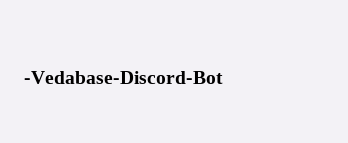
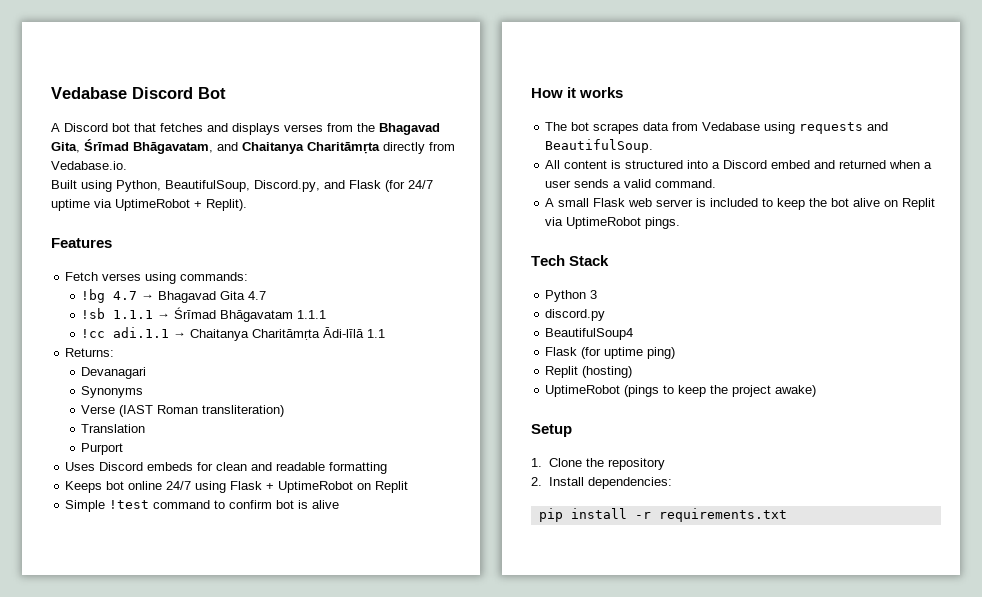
[24,71,223,84] -Vedabase-Discord-Bot -> [51,87,226,99] [51,123,440,135] [51,139,455,154] [51,161,127,170] [51,180,433,192] [51,199,247,211] [51,238,112,248] [65,272,249,284] [81,289,267,303] [81,307,327,322] [81,327,386,341] [65,348,115,357] [81,367,147,379] [81,386,144,398] [81,405,285,417] [81,424,146,433] [81,443,124,455] [65,462,388,474] [65,481,409,493] [65,500,340,512] [531,87,624,98] [545,122,889,134] [545,139,654,153] [545,160,933,169] [545,179,717,188] [545,198,936,210] [545,217,681,229] [531,255,610,266] [545,290,598,302] [545,309,606,321] [545,328,634,340] [545,347,676,359] [545,366,633,378] [545,385,817,397] [531,424,572,437] [531,458,665,470] [531,477,672,489] [538,508,787,522] Vedabase Discord Bot // A Discord bot that fetches and displays verses from the Bhagavad Gita, Śrīmad Bhāgavatam, and Chaitanya Charitāmṛta directly from Vedabase.io. // Built using Python, BeautifulSoup, Discord.py, and Flask (for 24/7 uptime via UptimeRobot + Replit). // Features // Fetch verses using commands: // !bg 4.7 → Bhagavad Gita 4.7 // !sb 1.1.1 → Śrīmad Bhāgavatam 1.1.1 // !cc adi.1.1 → Chaitanya Charitāmṛta Ādi-līlā 1.1 // Returns: // Devanagari // Synonyms // Verse (IAST Roman transliteration) // Translation // Purport // Uses Discord embeds for clean and readable formatting // Keeps bot online 24/7 using Flask + UptimeRobot on Replit // Simple !test command to confirm bot is alive // How it works // The bot scrapes data from Vedabase using requests and BeautifulSoup. // All content is structured into a Discord embed and returned when a user sends a valid command. // A small Flask web server is included to keep the bot alive on Replit via UptimeRobot pings. // Tech Stack // Python 3 // discord.py // BeautifulSoup4 // Flask (for uptime ping) // Replit (hosting) // UptimeRobot (pings to keep the project awake) // Setup // 1. Clone the repository // 2. Install dependencies: // pip install -r requirements.txt

